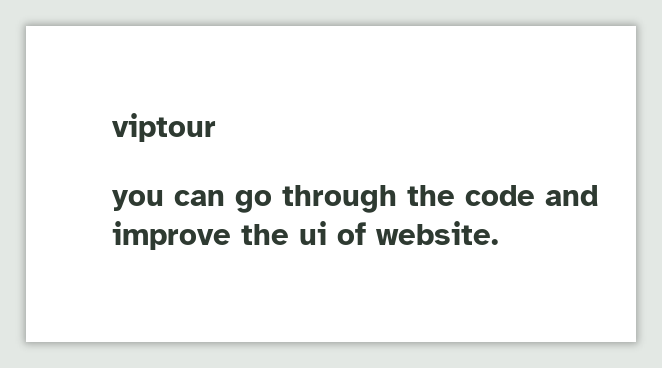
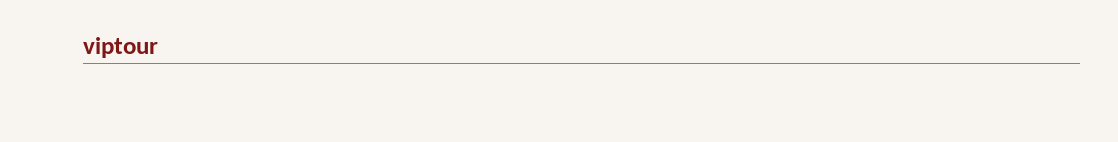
[112,185,598,213] [112,221,499,250] // you can go through the code and improve the ui of website. -> (158, 47) none

